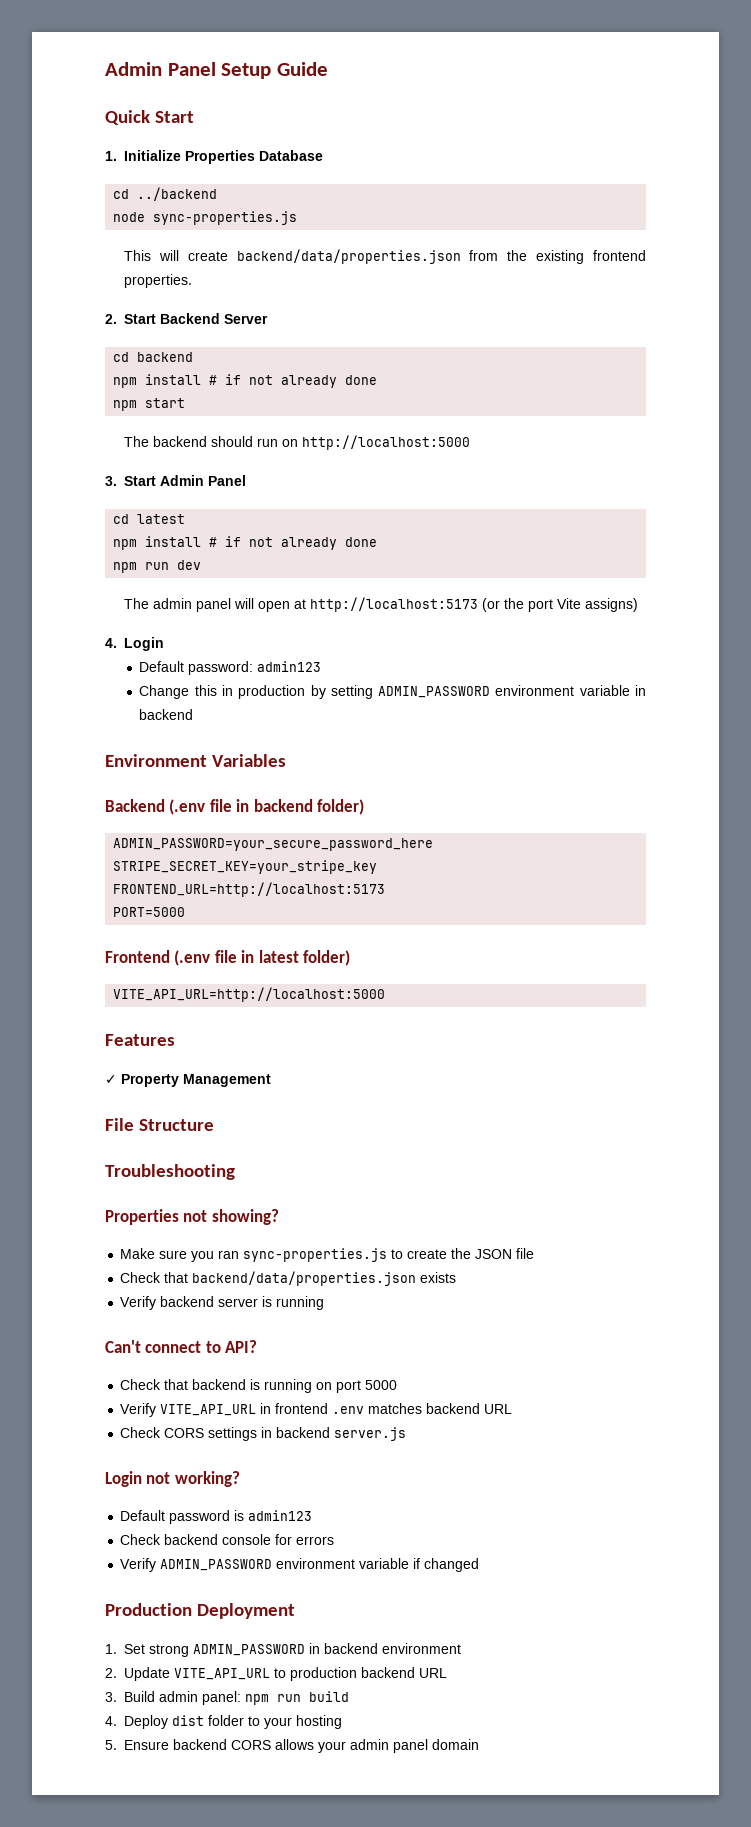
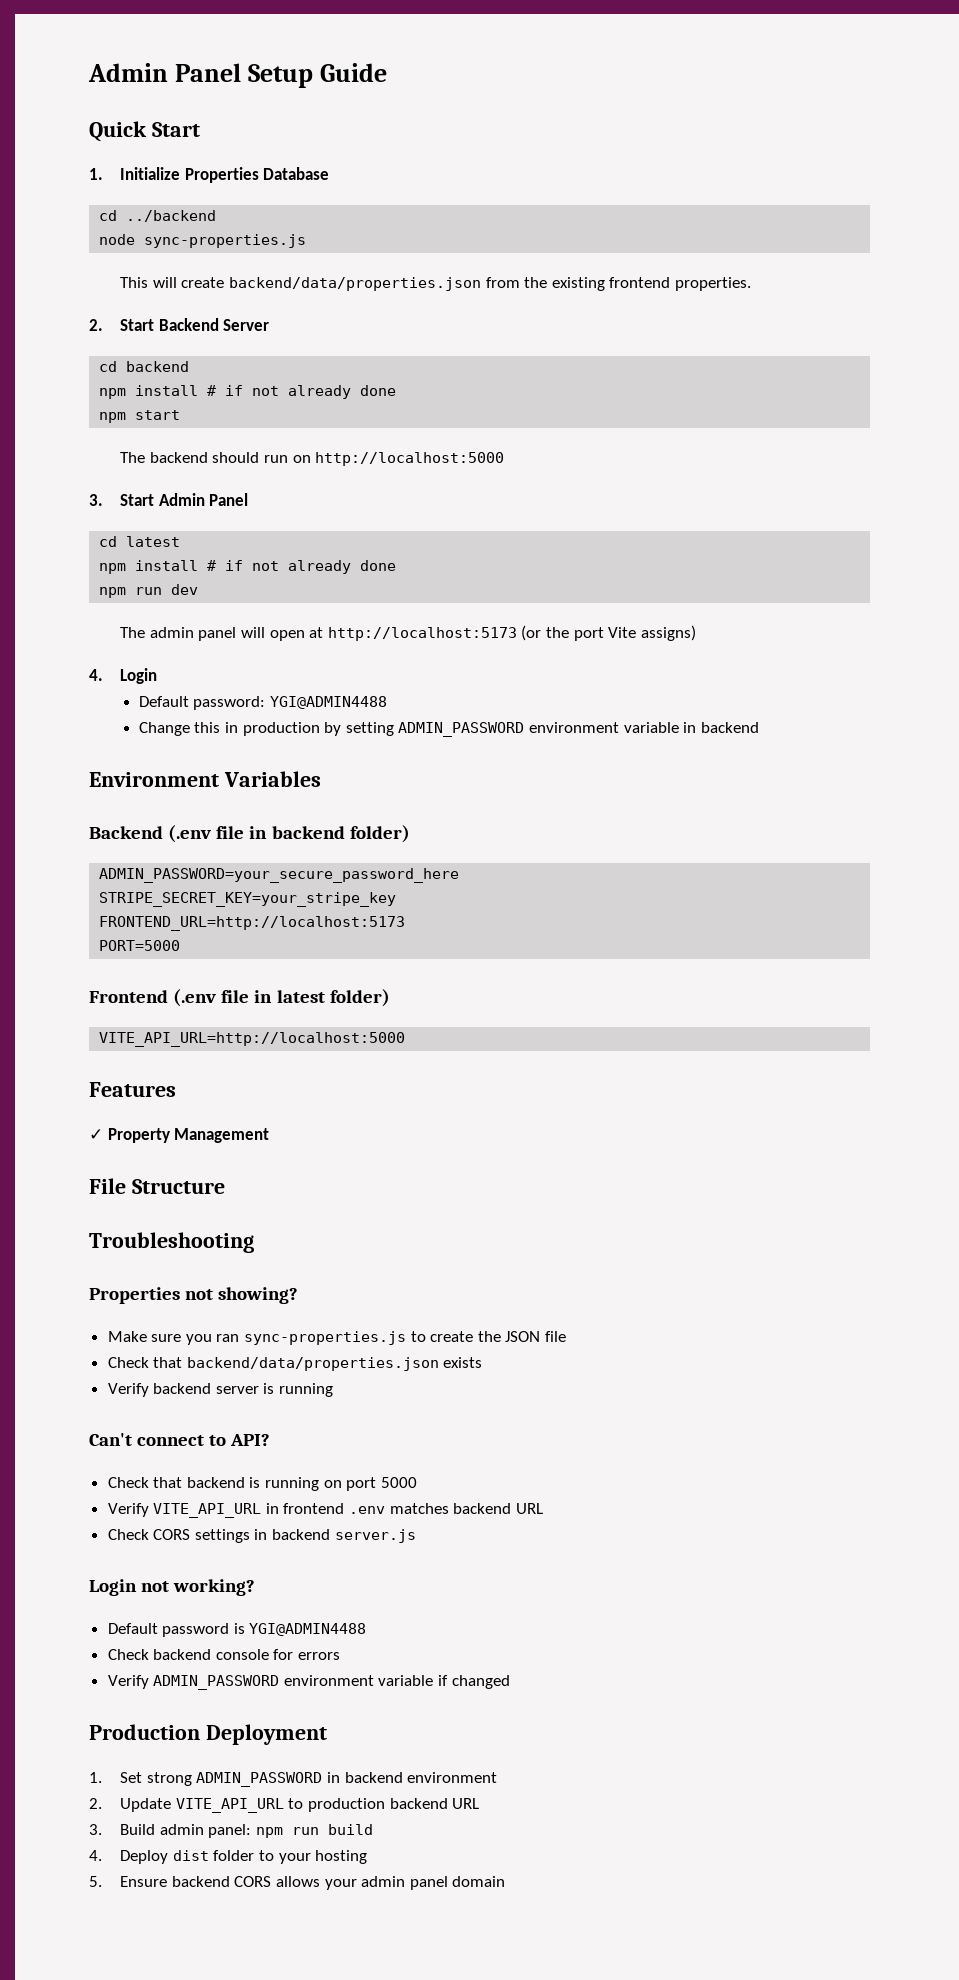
[257,661,322,672] admin123 -> [270,696,388,709] YGI@ADMIN4488
[248,1510,313,1521] admin123 -> [249,1623,367,1636] YGI@ADMIN4488

